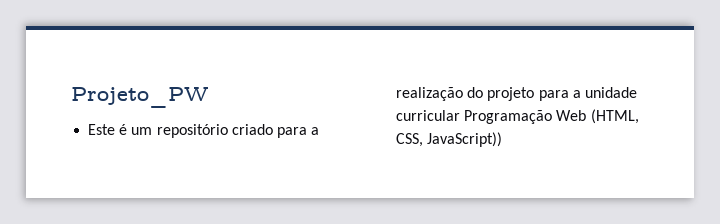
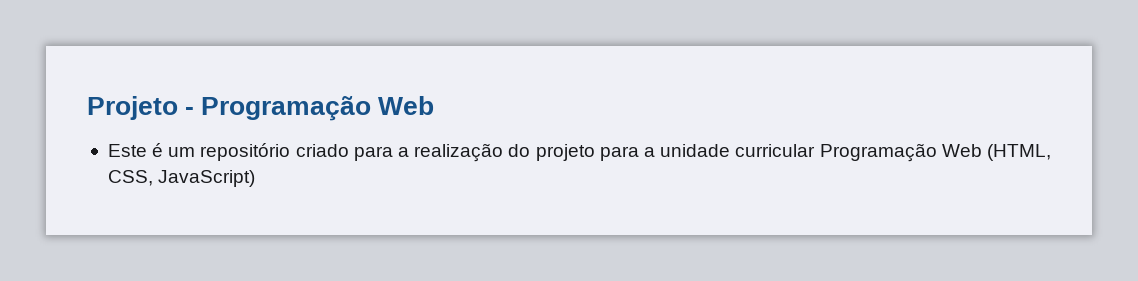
[71,87,209,108] Projeto_PW -> [87,96,435,121] Projeto - Programação Web
[427,132,503,147] JavaScript)) -> [158,170,256,187] JavaScript)

